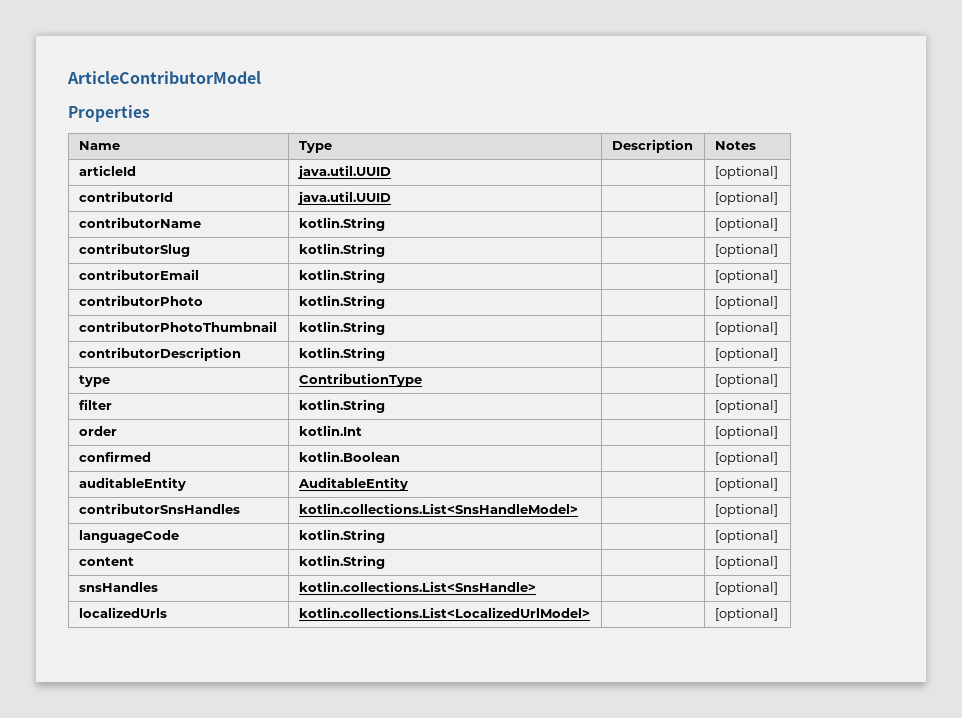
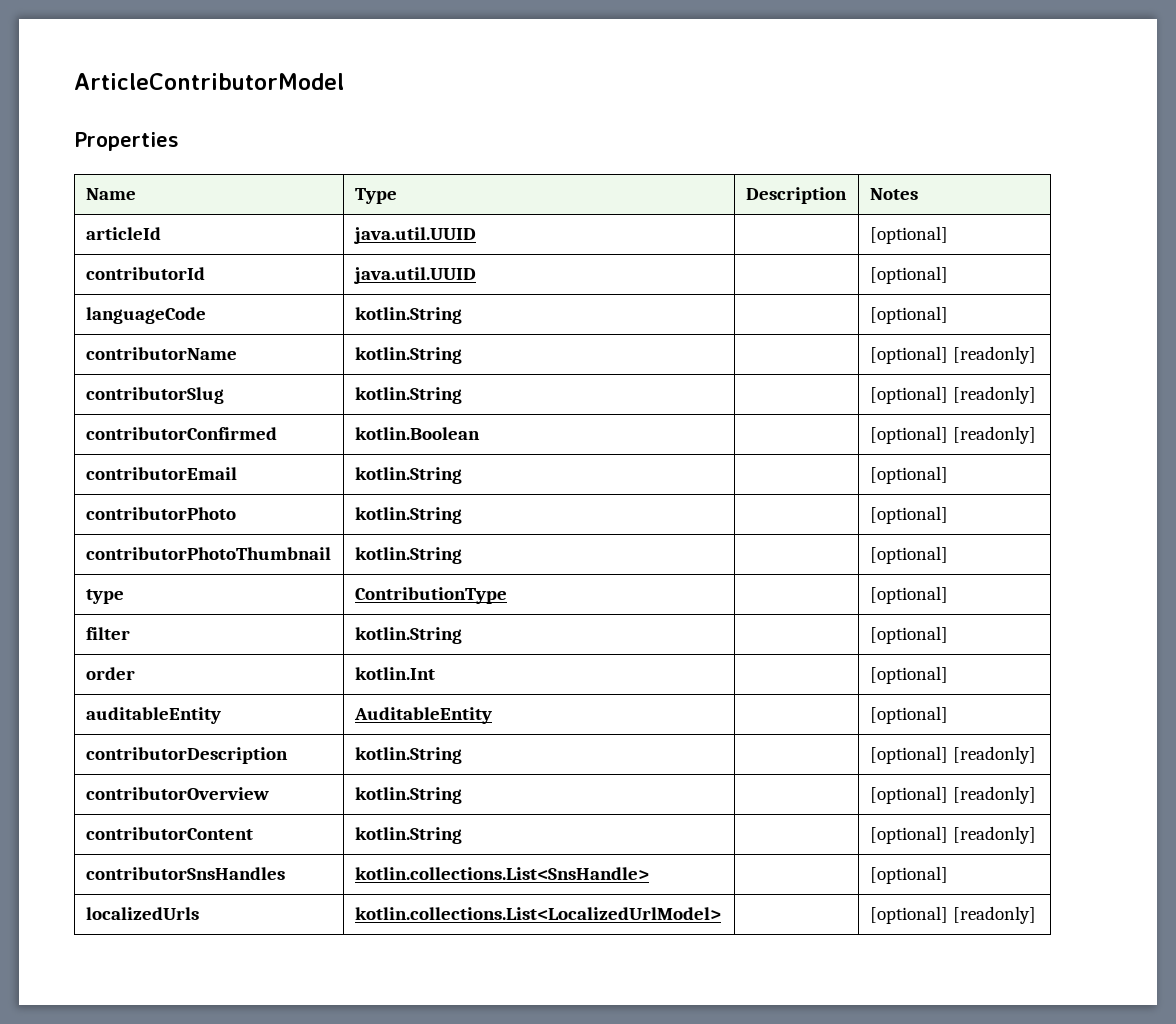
(778, 198) none -> [85,307,206,324] [354,307,462,324] [869,306,948,324] // languageCode | kotlin.String | | [optional]
(778, 224) none -> [952,346,1036,364] [readonly]
(778, 250) none -> [952,386,1036,404] [85,427,277,440] [354,427,480,440] [869,426,1036,444] [readonly] // contributorConfirmed | kotlin.Boolean | | [optional] [readonly]
[78,347,241,361] [298,347,385,361] [714,348,778,361] // contributorDescription | kotlin.String | | [optional] -> (948, 555) none
[78,451,151,462] [298,451,400,462] [714,452,778,465] // confirmed | kotlin.Boolean | | [optional] -> (948, 675) none
[78,503,240,514] [298,503,578,514] [714,504,778,517] [78,530,179,543] [298,529,385,543] [714,530,778,543] [78,557,134,566] [298,555,385,569] [714,556,778,569] [78,582,158,592] contributorSnsHandles | kotlin.collections.List<SnsHandleModel> | | [optional] // languageCode | kotlin.String | | [optional] // content | kotlin.String | | [optional] // snsHandles -> [85,747,288,764] [354,747,462,764] [869,746,1036,764] [85,787,269,800] [354,787,462,804] [869,786,1036,804] [85,827,253,840] [354,827,462,844] [869,826,1036,844] [85,867,285,880] contributorDescription | kotlin.String | | [optional] [readonly] // contributorOverview | kotlin.String | | [optional] [readonly] // contributorContent | kotlin.String | | [optional] [readonly] // contributorSnsHandles
(778, 614) none -> [952,906,1036,924] [readonly]

